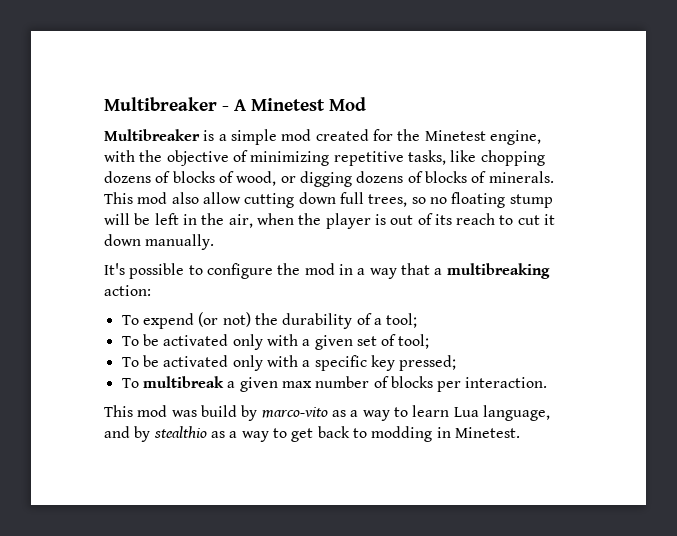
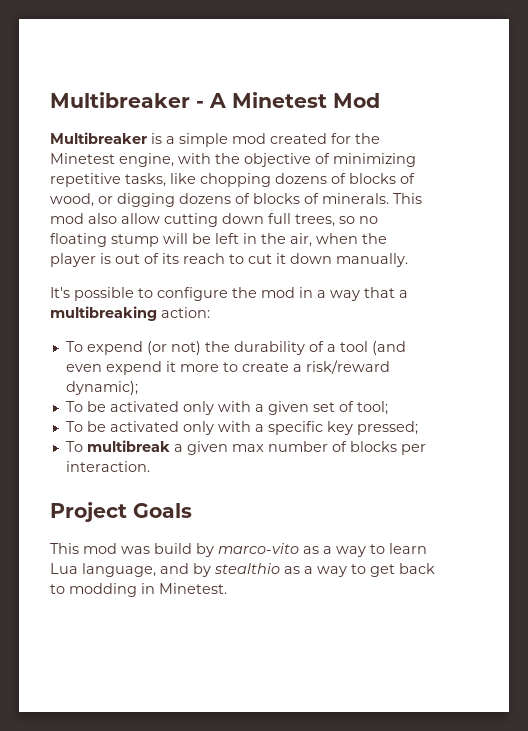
[386,313,418,328] tool; -> [339,341,406,355] [65,360,390,375] [65,381,138,395] tool (and even expend it more to create a risk/reward dynamic);
(548, 382) none -> [50,502,192,522] // Project Goals

